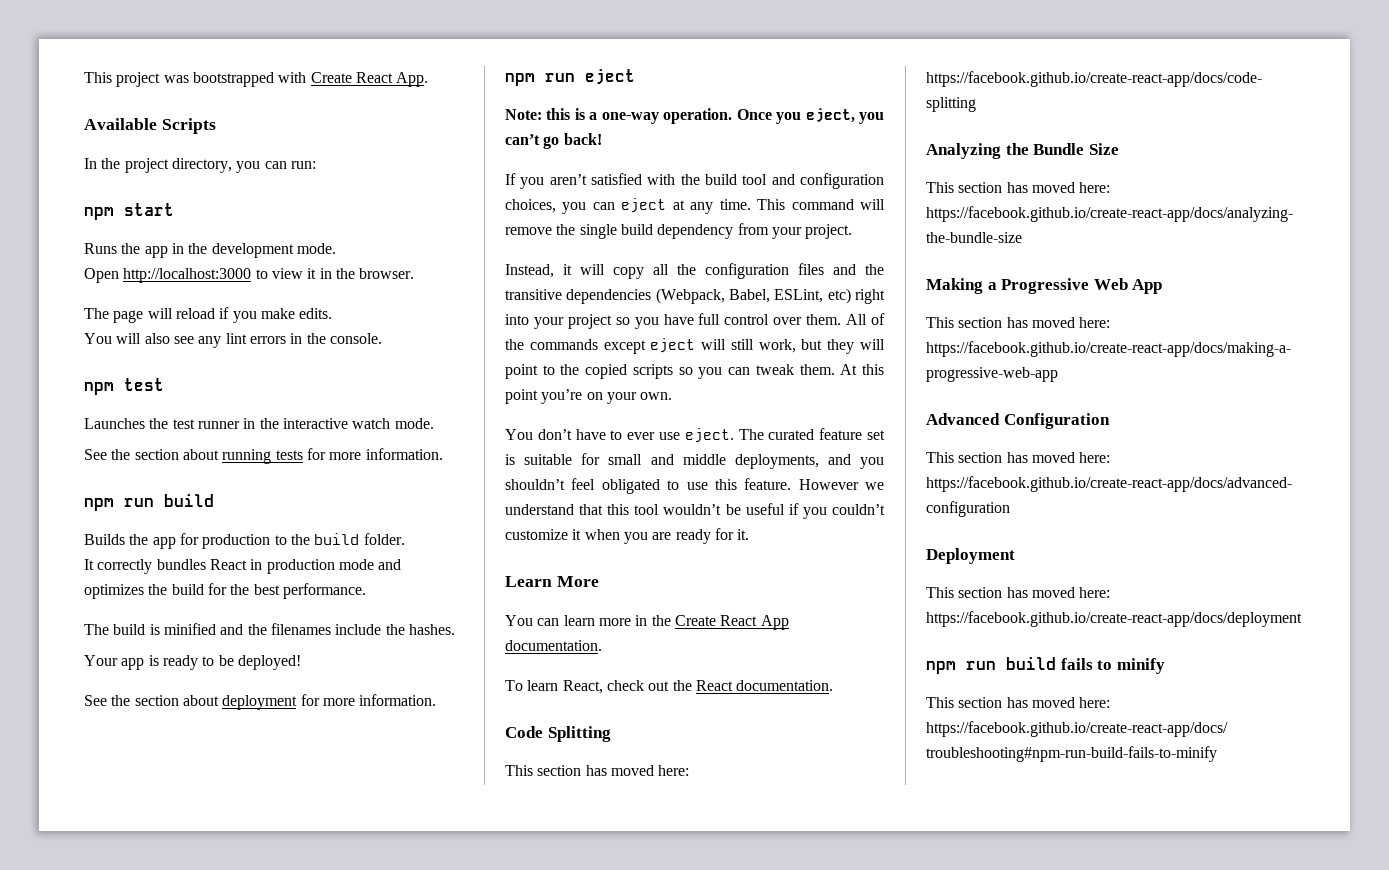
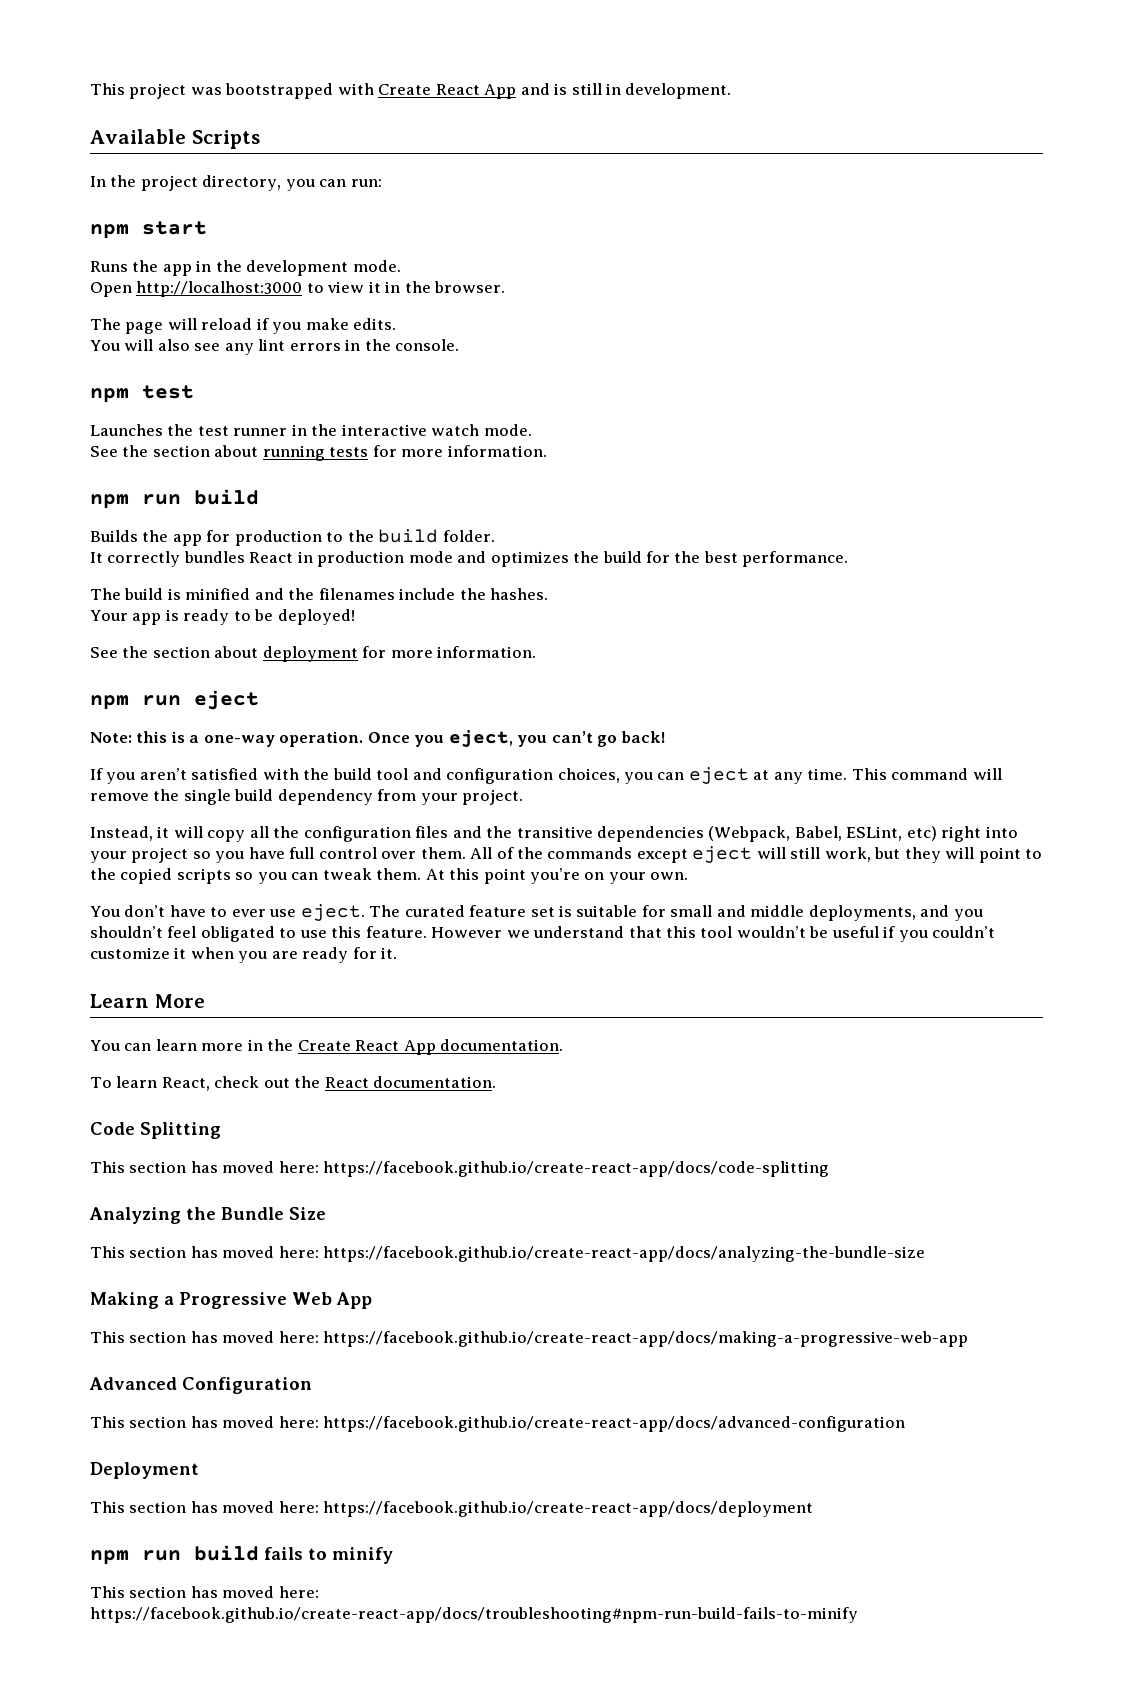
[396,72,429,87] App. -> [484,83,732,99] App and is still in development.

